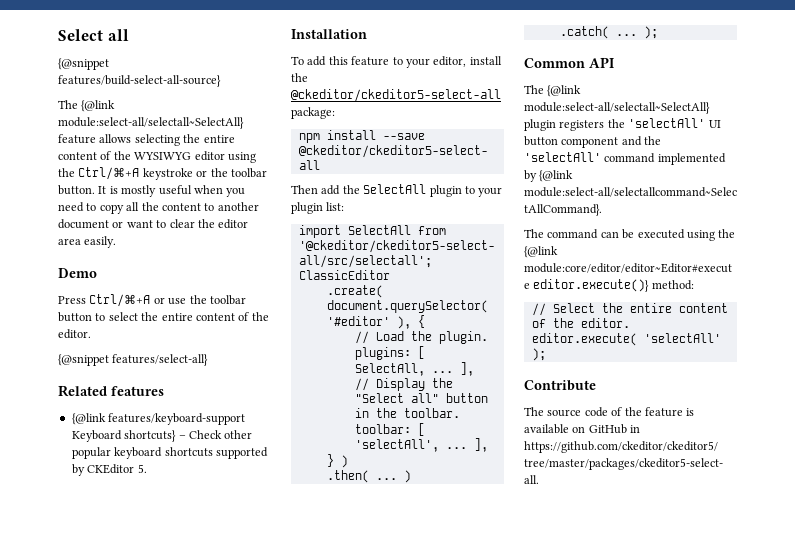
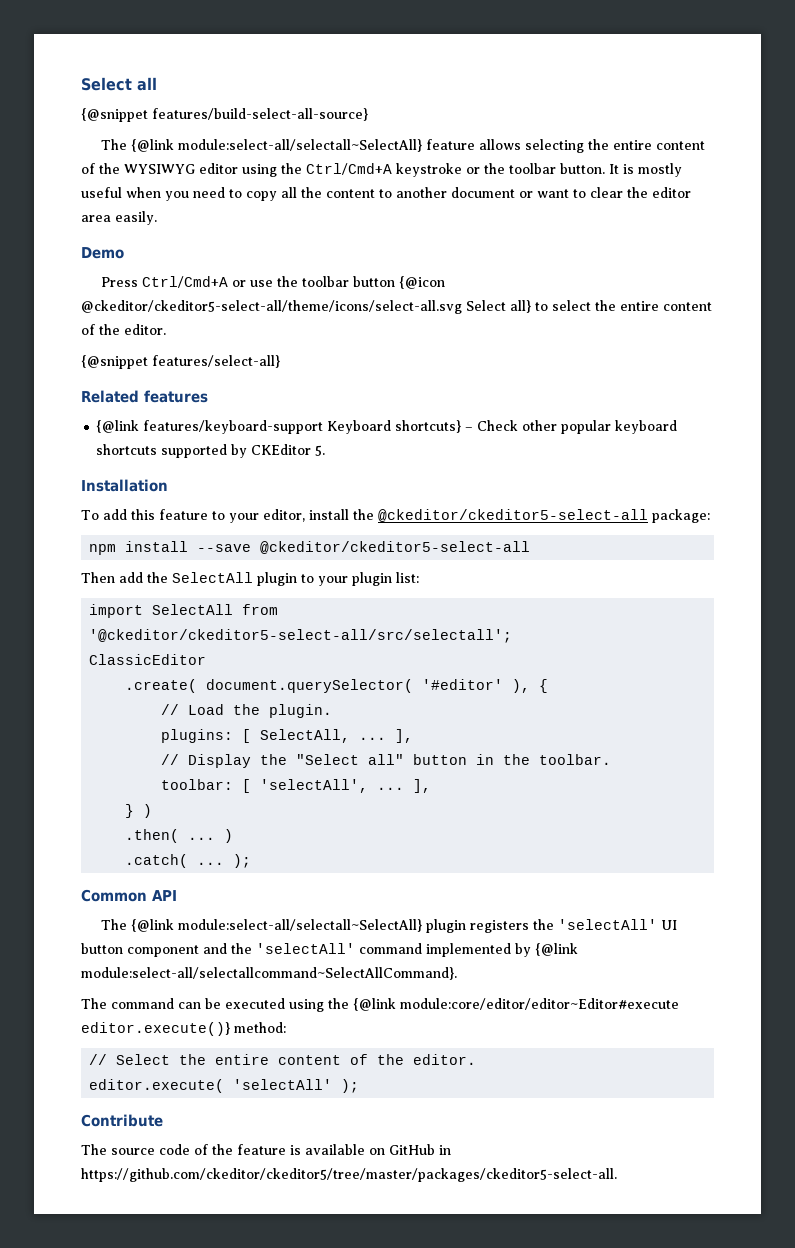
[78,167,140,180] Ctrl/⌘+A -> [306,163,392,175] Ctrl/Cmd+A
[89,294,151,307] Ctrl/⌘+A -> [142,276,229,288] Ctrl/Cmd+A
(92, 317) none -> [399,276,446,289] [81,300,531,314] {@icon @ckeditor/ckeditor5-select-all/theme/icons/select-all.svg Select all}

